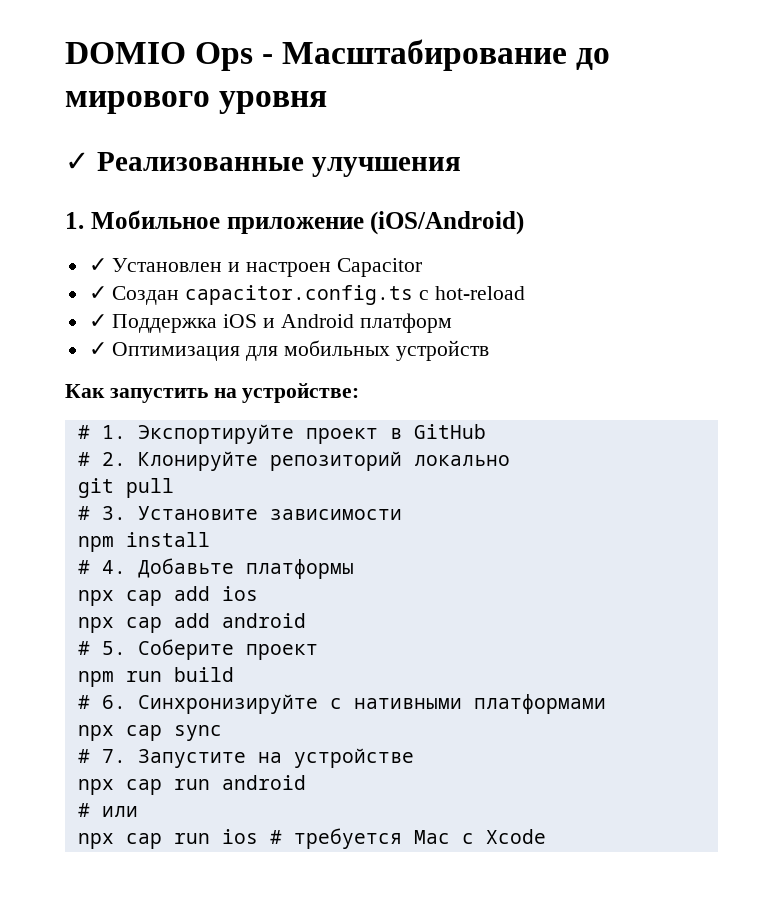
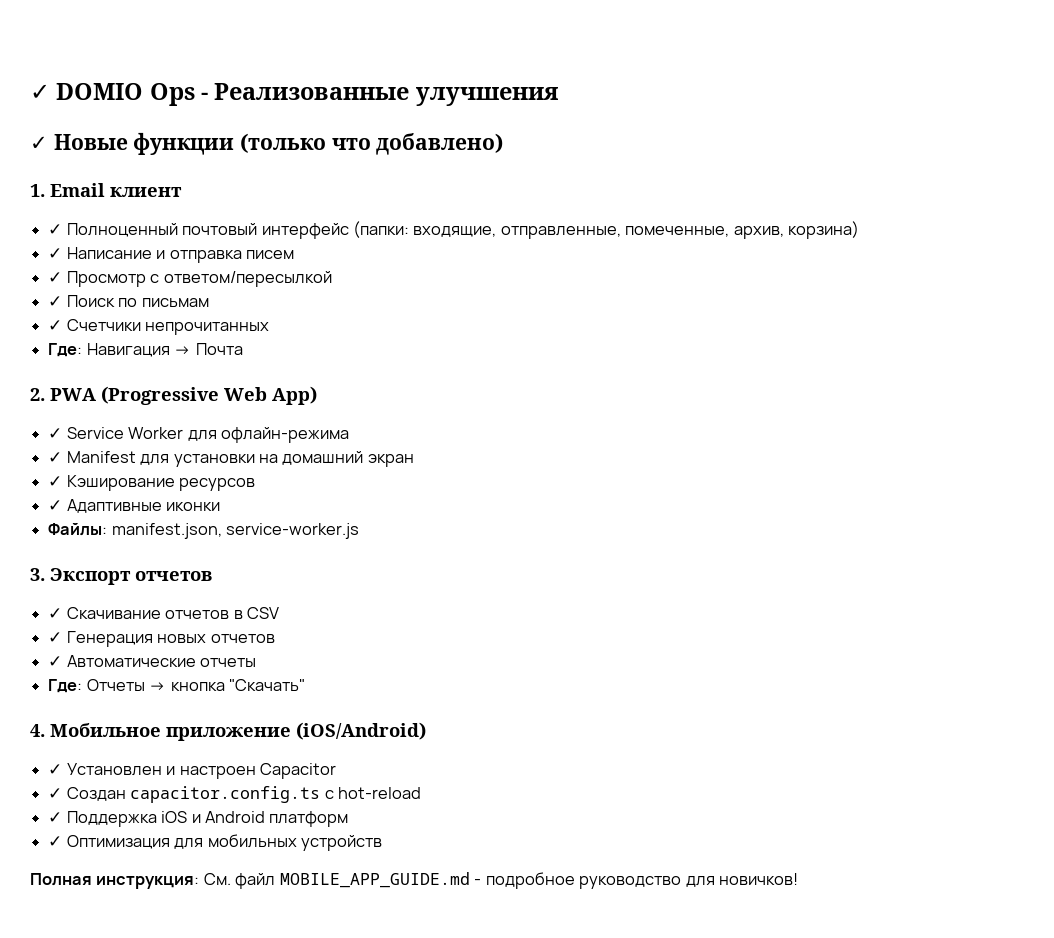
(65, 53) none -> [30,84,50,100] ✓
[282,39,611,71] [65,91,328,114] [65,152,461,177] [65,212,84,229] Масштабирование до мирового уровня // ✓ Реализованные улучшения // 1. -> [214,83,558,106] [30,132,504,155] [30,183,182,197] [48,221,860,239] [48,247,294,263] [48,271,332,287] [48,295,209,307] [48,319,270,335] [48,343,243,357] [30,386,317,405] [48,427,349,443] [48,451,414,467] [48,475,256,491] [48,499,221,513] [48,523,360,539] [30,568,212,585] [48,607,279,619] [48,631,275,647] [48,655,257,667] [48,679,305,693] [30,724,45,737] Реализованные улучшения // ✓ Новые функции (только что добавлено) // 1. Email клиент // ✓ Полноценный почтовый интерфейс (папки: входящие, отправленные, помеченные, архив, корзина) // ✓ Написание и отправка писем // ✓ Просмотр с ответом/пересылкой // ✓ Поиск по письмам // ✓ Счетчики непрочитанных // Где: Навигация → Почта // 2. PWA (Progressive Web App) // ✓ Service Worker для офлайн-режима // ✓ Manifest для установки на домашний экран // ✓ Кэширование ресурсов // ✓ Адаптивные иконки // Файлы: manifest.json, service-worker.js // 3. Экспорт отчетов // ✓ Скачивание отчетов в CSV // ✓ Генерация новых отчетов // ✓ Автоматические отчеты // Где: Отчеты → кнопка "Скачать" // 4.
[65,383,360,403] [77,424,486,444] [77,451,510,471] [77,478,174,498] [77,506,402,520] [77,532,210,552] [77,558,354,579] [77,586,258,606] [77,613,306,633] [77,639,318,660] [77,667,234,687] [77,694,606,714] [77,725,222,741] [77,748,414,768] [77,775,306,795] [77,803,138,817] [77,828,546,849] Как запустить на устройстве: // # 1. Экспортируйте проект в GitHub // # 2. Клонируйте репозиторий локально // git pull // # 3. Установите зависимости // npm install // # 4. Добавьте платформы // npx cap add ios // npx cap add android // # 5. Соберите проект // npm run build // # 6. Синхронизируйте с нативными платформами // npx cap sync // # 7. Запустите на устройстве // npx cap run android // # или // npx cap run ios # требуется Mac с Xcode -> [30,872,799,889] Полная инструкция: См. файл MOBILE_APP_GUIDE.md - подробное руководство для новичков!

